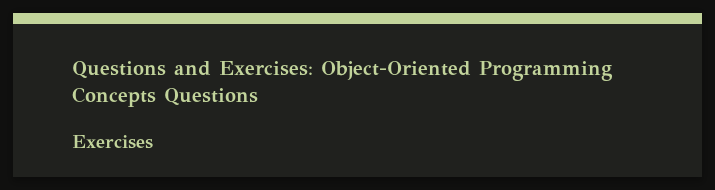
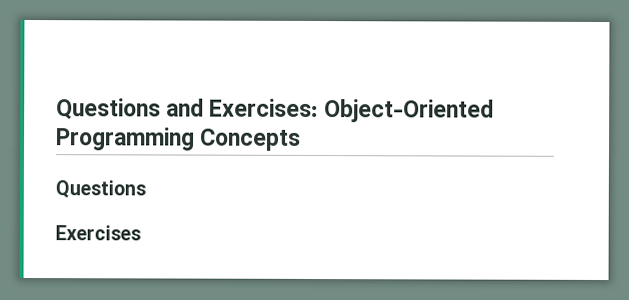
(156, 97) none -> (302, 139) //

